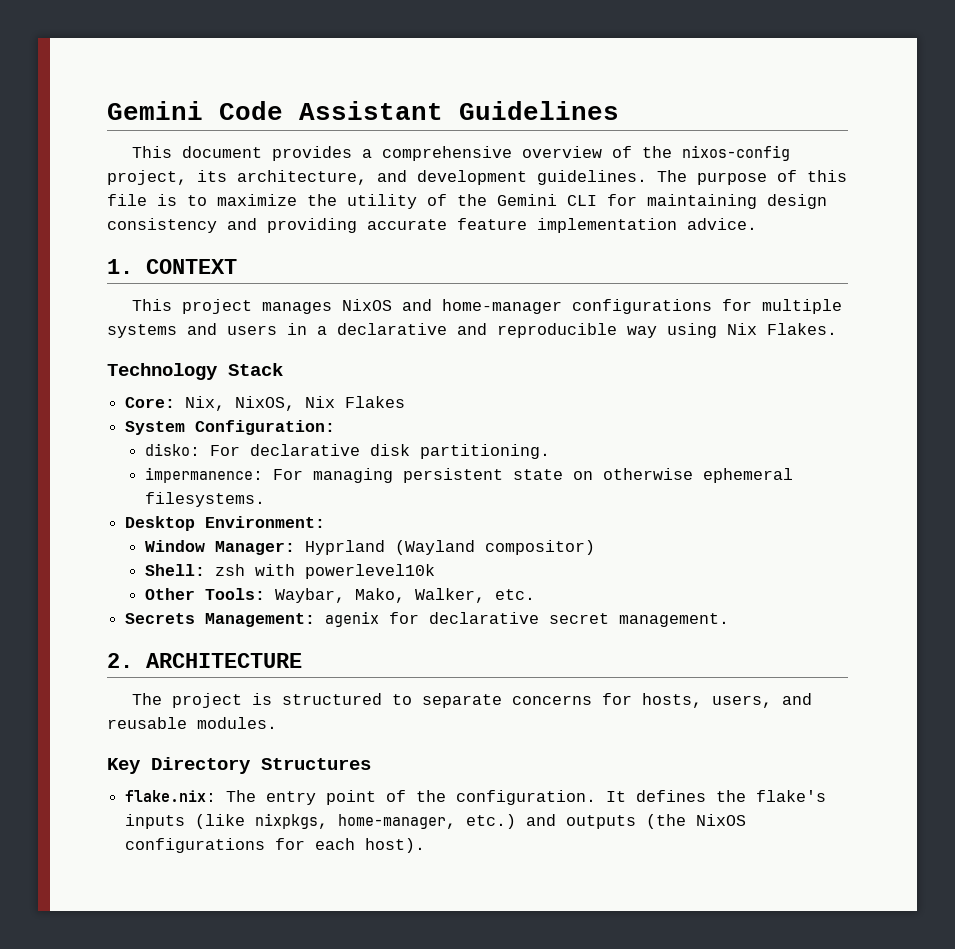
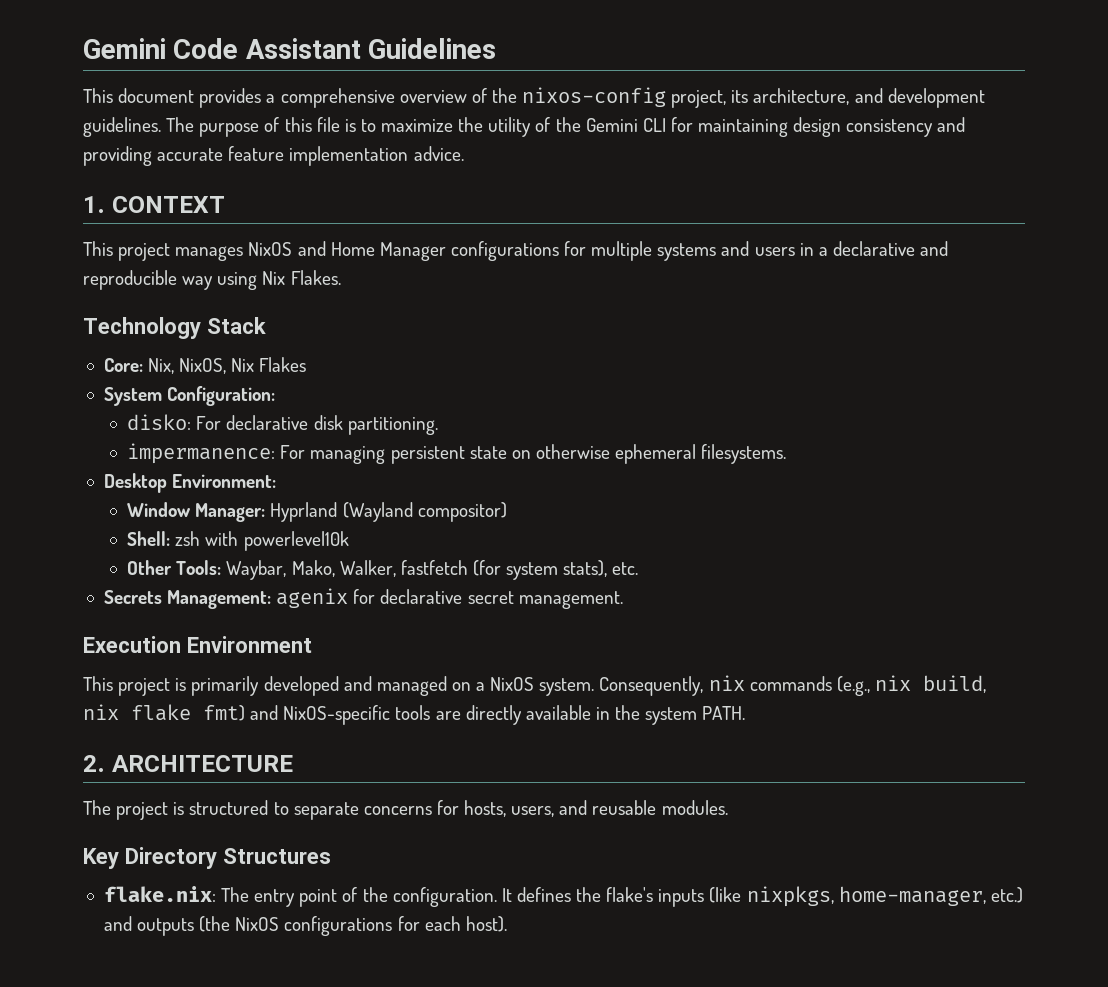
[441,299,562,314] home-manager -> [330,242,446,261] Home Manager
(485, 595) none -> [400,560,608,580] fastfetch (for system stats),
(730, 620) none -> [83,636,312,653] [83,675,986,696] [83,704,746,725] // Execution Environment // This project is primarily developed and managed on a NixOS system. Consequently, nix commands (e.g., nix build, nix flake fmt) and NixOS-specific tools are directly available in the system PATH.

